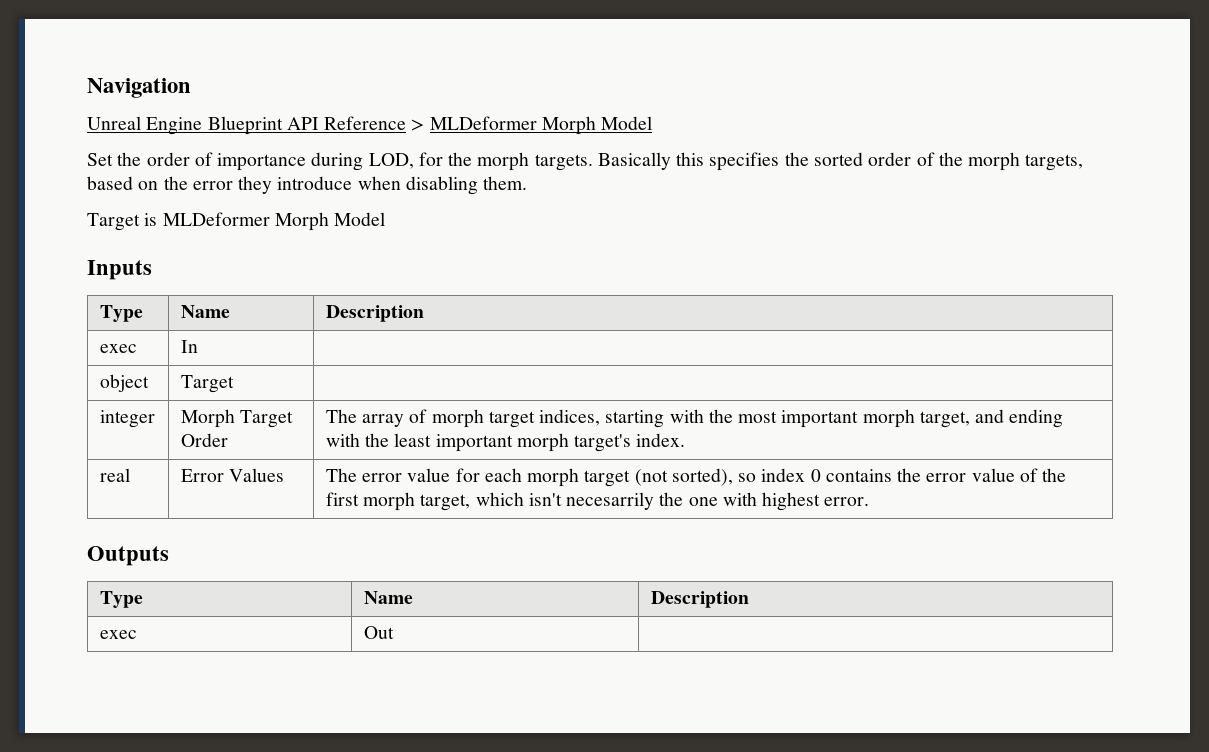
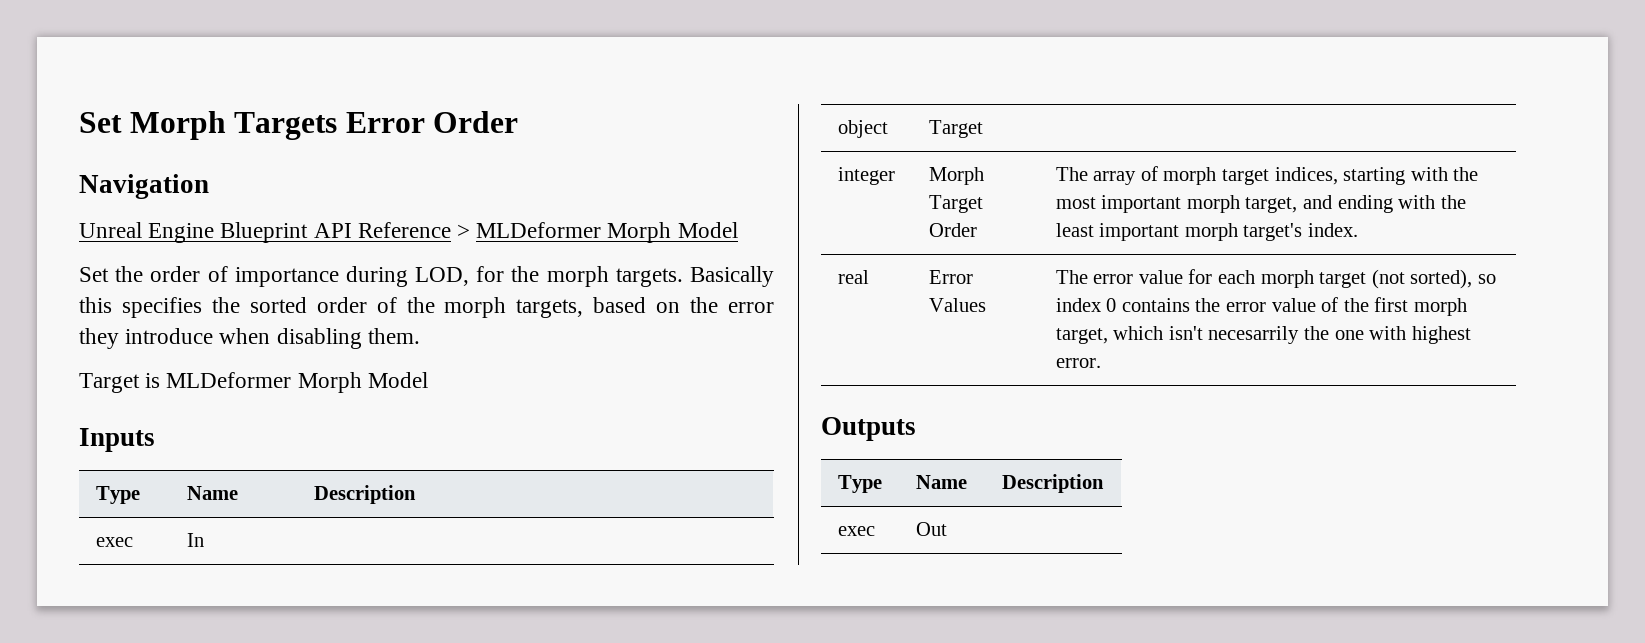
(87, 88) none -> [79,111,519,140] Set Morph Targets Error Order //

